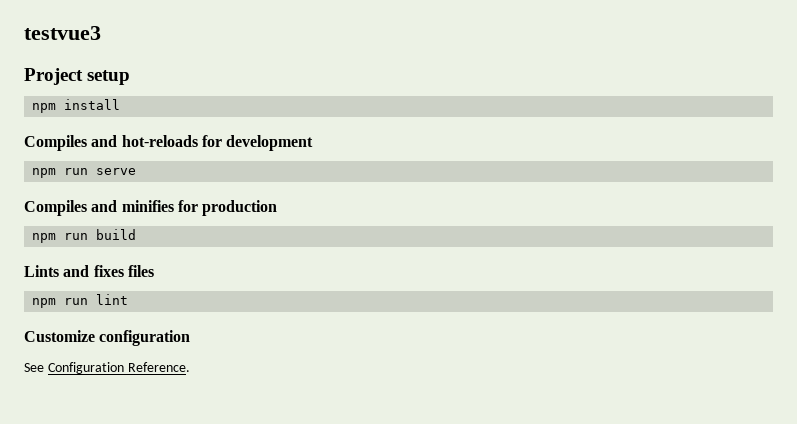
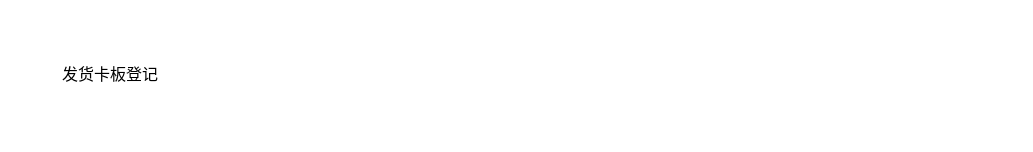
[24,26,101,40] [24,68,131,85] [32,99,121,113] [24,135,314,151] [32,168,137,178] [24,200,278,216] [32,229,137,243] [24,265,154,277] [32,294,129,308] [24,330,191,346] [24,362,190,374] testvue3 // Project setup // npm install // Compiles and hot-reloads for development // npm run serve // Compiles and minifies for production // npm run build // Lints and fixes files // npm run lint // Customize configuration // See Configuration Reference. -> [62,66,158,82] 发货卡板登记

